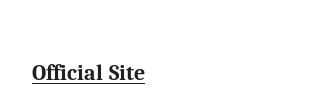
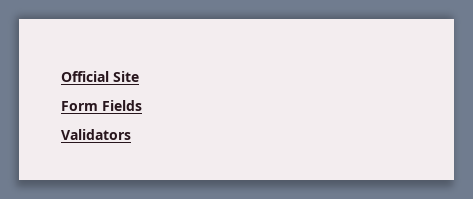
(145, 72) none -> [61,100,142,111] [61,129,131,140] // Form Fields // Validators

